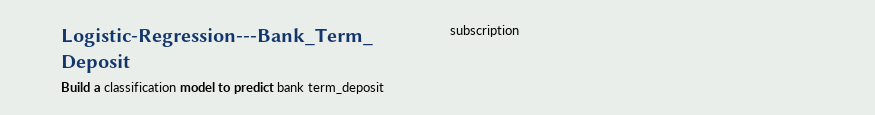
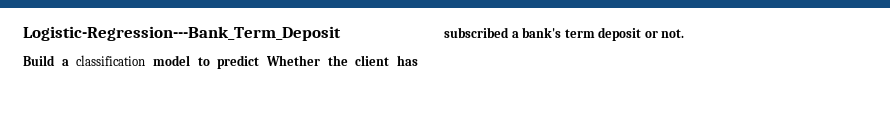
[277,82,384,94] [450,25,519,37] bank term_deposit subscription -> [266,55,419,66] [444,27,685,41] Whether the client has subscribed a bank's term deposit or not.

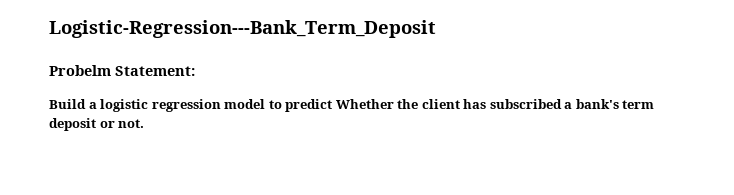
(341, 33) none -> [49,65,195,76] // Probelm Statement:
[76,55,146,66] classification -> [100,99,221,112] logistic regression

